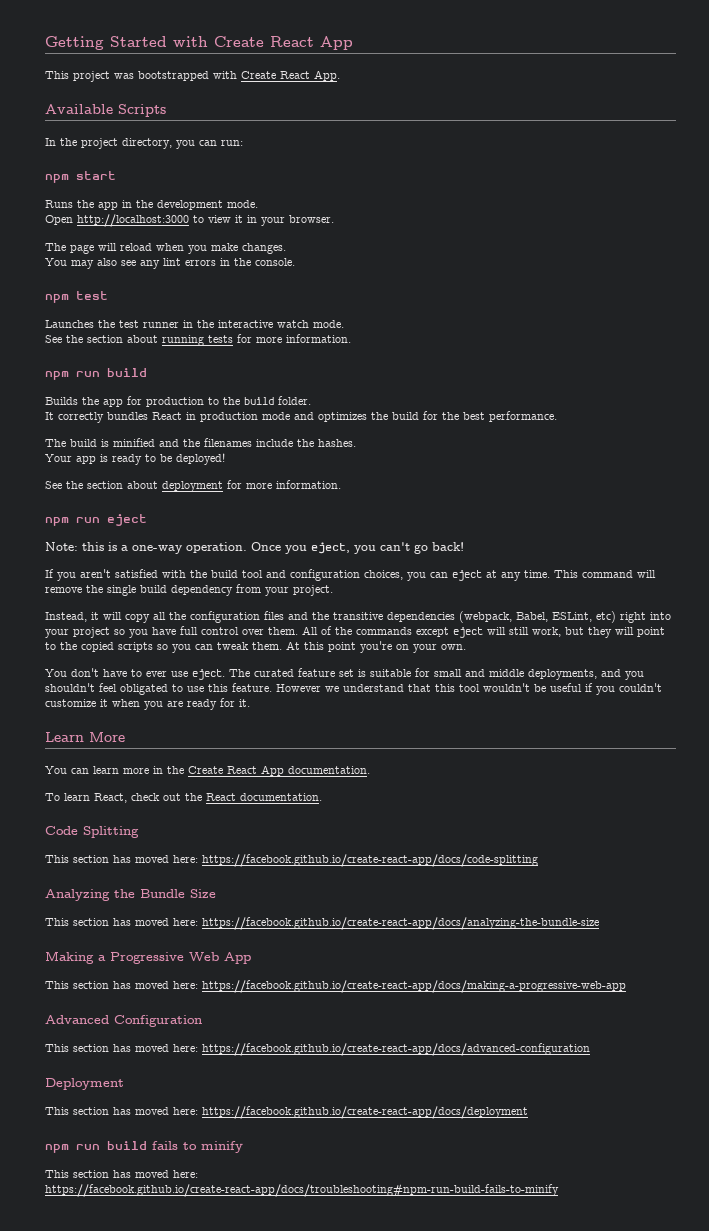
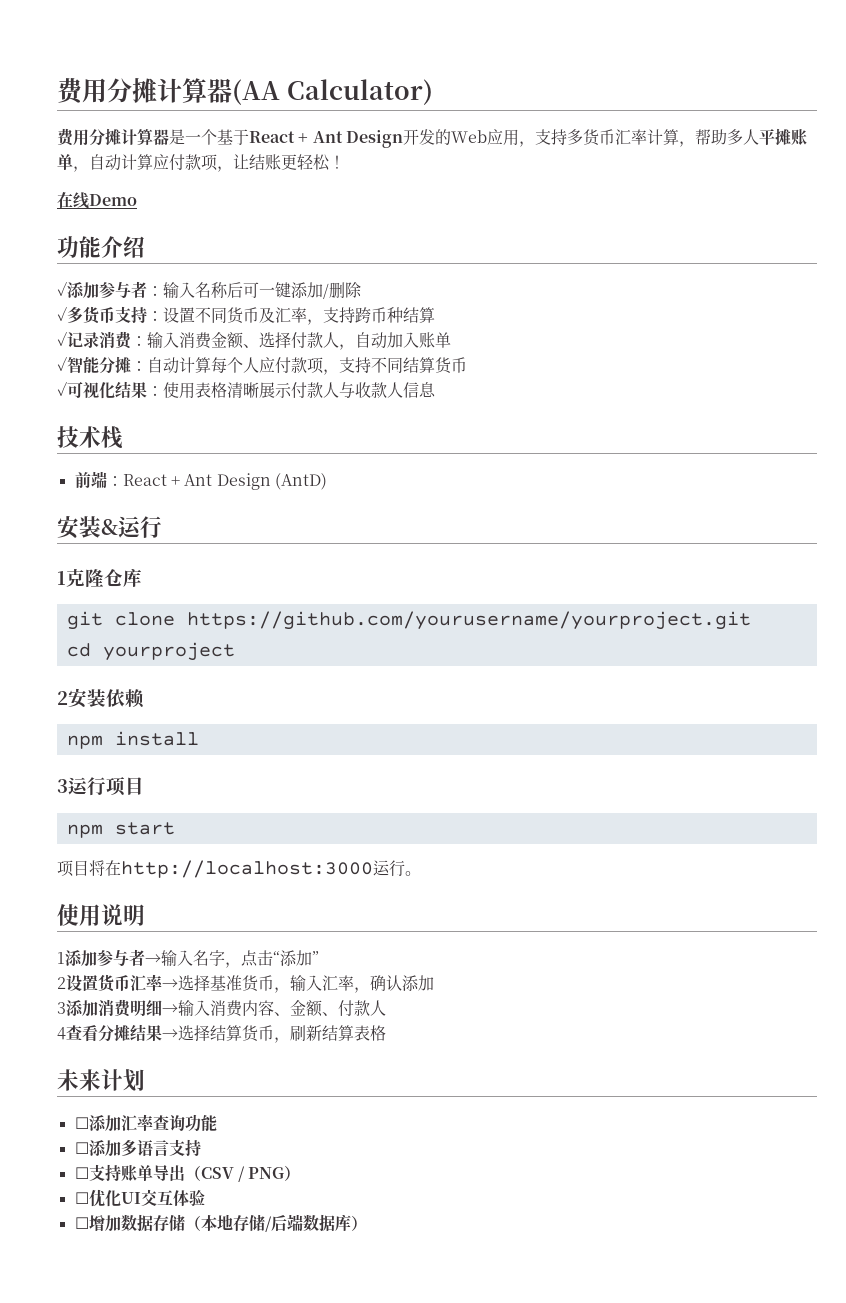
[45,36,353,50] [45,70,340,82] [45,104,166,117] [45,138,243,149] [45,171,116,183] [45,200,258,210] [45,214,334,227] [45,243,286,254] [45,258,295,269] [45,291,108,303] [45,320,344,328] [45,334,351,346] [45,368,147,380] [45,396,311,407] [45,411,557,423] [45,438,356,447] [45,453,225,465] [45,480,341,492] [45,514,147,526] [45,542,464,554] [45,569,656,581] [45,584,333,596] [45,611,671,623] [45,626,665,638] [45,641,466,653] [45,668,644,680] [45,683,662,695] [45,698,250,710] [45,732,125,742] [45,765,370,776] [45,793,322,803] [45,826,139,838] [45,854,538,867] [45,889,216,901] [45,917,599,930] [45,951,251,964] [45,980,626,993] [45,1015,202,1027] [45,1043,590,1056] [45,1078,124,1090] [45,1106,528,1119] [45,1141,243,1153] [45,1170,198,1178] [45,1183,559,1197] Getting Started with Create React App // This project was bootstrapped with Create React App. // Available Scripts // In the project directory, you can run: // npm start // Runs the app in the development mode. // Open http://localhost:3000 to view it in your browser. // The page will reload when you make changes. // You may also see any lint errors in the console. // npm test // Launches the test runner in the interactive watch mode. // See the section about running tests for more information. // npm run build // Builds the app for production to the build folder. // It correctly bundles React in production mode and optimizes the build for the best performance. // The build is minified and the filenames include the hashes. // Your app is ready to be deployed! // See the section about deployment for more information. // npm run eject // Note: this is a one-way operation. Once you eject, you can't go back! // If you aren't satisfied with the build tool and configuration choices, you can eject at any time. This command will remove the single build dependency from your project. // Instead, it will copy all the configuration files and the transitive dependencies (webpack, Babel, ESLint, etc) right into your project so you have full control over them. All of the commands except eject will still work, but they will point to the copied scripts so you can tweak them. At this point you're on your own. // You don't have to ever use eject. The curated feature set is suitable for small and middle deployments, and you shouldn't feel obligated to use this feature. However we understand that this tool wouldn't be useful if you couldn't customize it when you are ready for it. // Learn More // You can learn more in the Create React App documentation. // To learn React, check out the React documentation. // Code Splitting // This section has moved here: https://facebook.github.io/create-react-app/docs/code-splitting // Analyzing the Bundle Size // This section has moved here: https://facebook.github.io/create-react-app/docs/analyzing-the-bundle-size // Making a Progressive Web App // This section has moved here: https://facebook.github.io/create-react-app/docs/making-a-progressive-web-app // Advanced Configuration // This section has moved here: https://facebook.github.io/create-react-app/docs/advanced-configuration // Deployment // This section has moved here: https://facebook.github.io/create-react-app/docs/deployment // npm run build fails to minify // This section has moved here: https://facebook.github.io/create-react-app/docs/troubleshooting#npm-run-build-fails-to-minify -> [57,78,433,105] [57,128,807,148] [57,154,345,172] [57,191,137,209] [57,236,145,258] [57,281,362,299] [57,306,435,325] [57,331,451,350] [57,356,467,375] [57,381,436,399] [57,426,123,449] [74,471,327,490] [57,516,162,539] [57,568,142,588] [66,611,751,630] [66,642,235,661] [57,688,145,708] [66,731,199,749] [57,777,144,796] [66,822,175,838] [57,860,421,878] [57,904,145,926] [57,949,319,968] [57,974,434,993] [57,999,386,1017] [57,1024,386,1043] [57,1069,145,1092] [74,1114,217,1131] [74,1139,201,1157] [74,1164,301,1182] [74,1189,205,1207] [74,1214,367,1232] 费用分摊计算器(AA Calculator) // 费用分摊计算器是一个基于React + Ant Design开发的Web应用，支持多货币汇率计算，帮助多人平摊账单，自动计算应付款项，让结账更轻松！ // 在线Demo // 功能介绍 // ✓添加参与者：输入名称后可一键添加/删除 // ✓多货币支持：设置不同货币及汇率，支持跨币种结算 // ✓记录消费：输入消费金额、选择付款人，自动加入账单 // ✓智能分摊：自动计算每个人应付款项，支持不同结算货币 // ✓可视化结果：使用表格清晰展示付款人与收款人信息 // 技术栈 // 前端：React + Ant Design (AntD) // 安装&运行 // 1克隆仓库 // git clone https://github.com/yourusername/yourproject.git // cd yourproject // 2安装依赖 // npm install // 3运行项目 // npm start // 项目将在http://localhost:3000运行。 // 使用说明 // 1添加参与者→输入名字，点击“添加” // 2设置货币汇率→选择基准货币，输入汇率，确认添加 // 3添加消费明细→输入消费内容、金额、付款人 // 4查看分摊结果→选择结算货币，刷新结算表格 // 未来计划 // ☐添加汇率查询功能 // ☐添加多语言支持 // ☐支持账单导出（CSV / PNG） // ☐优化UI交互体验 // ☐增加数据存储（本地存储/后端数据库）

